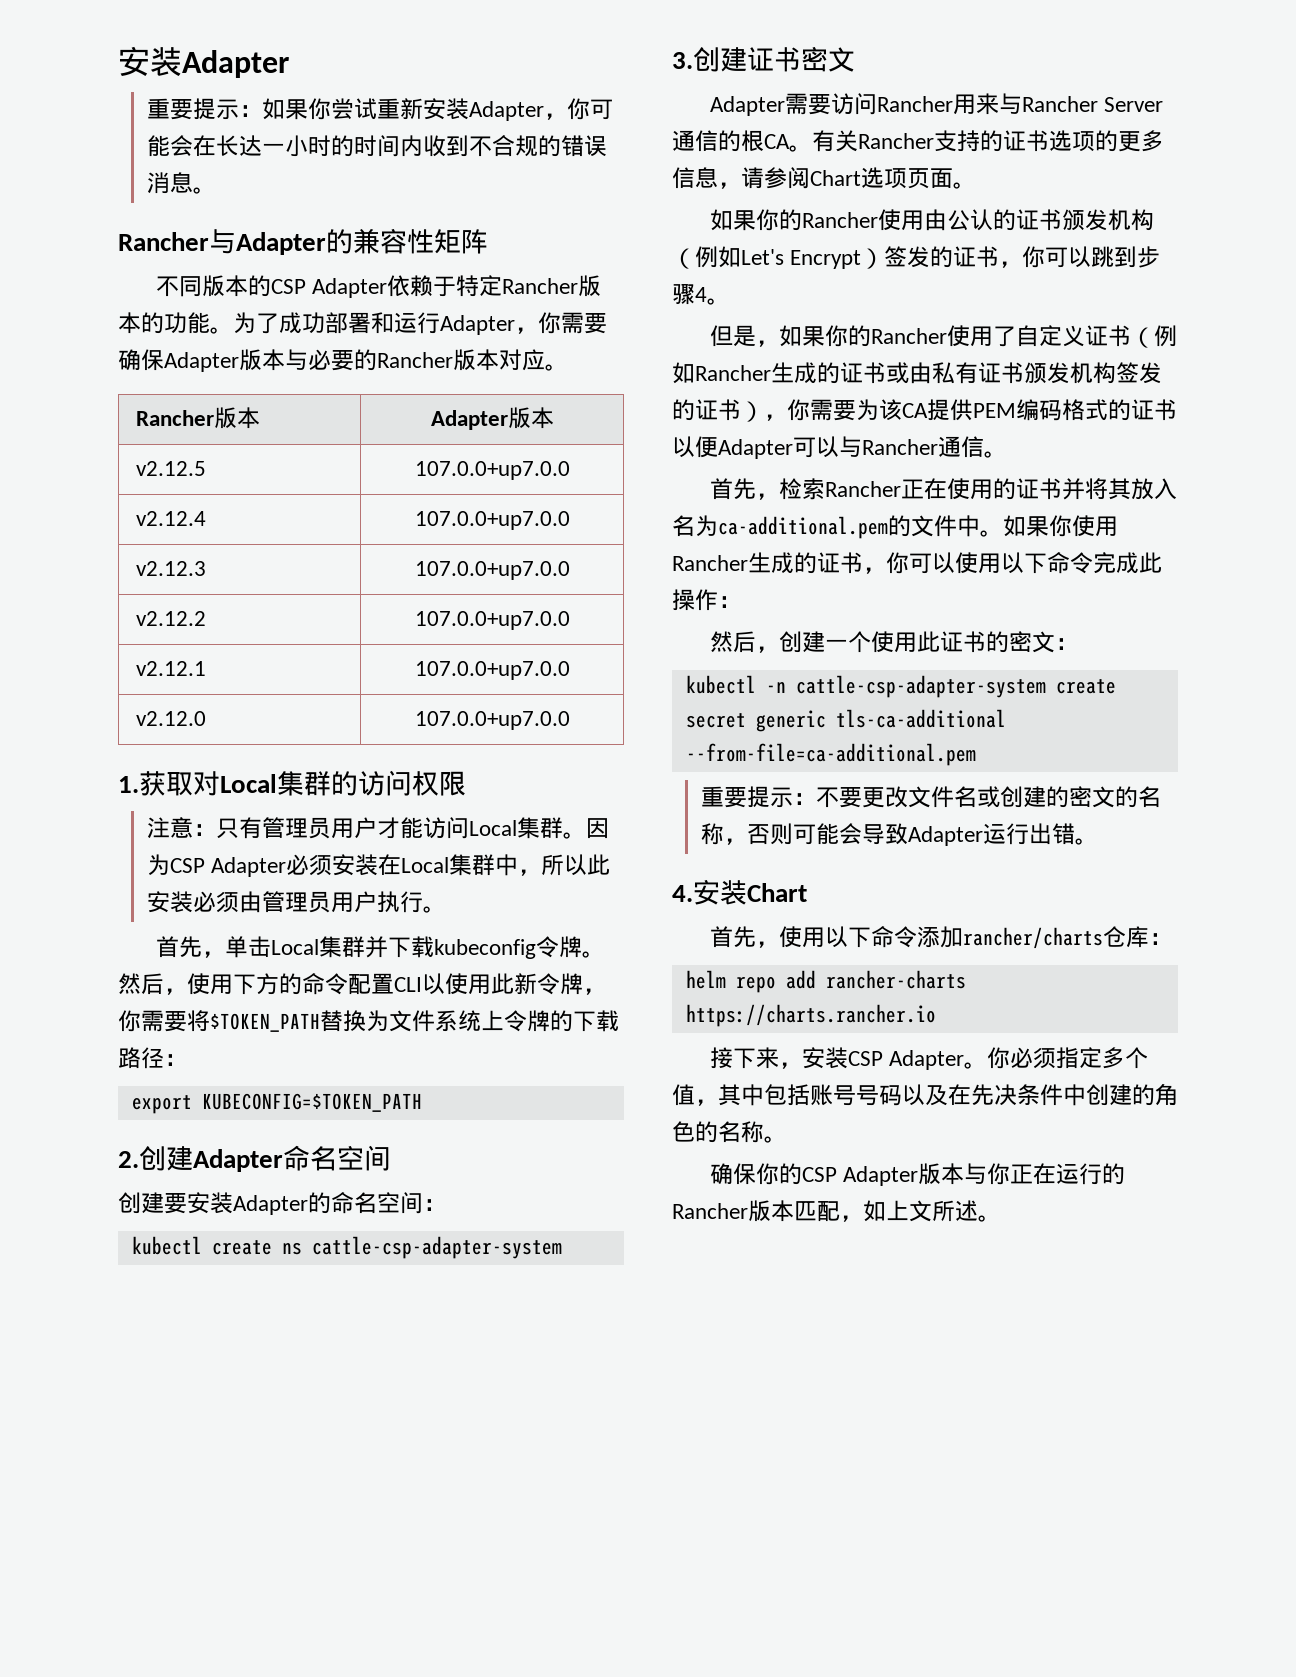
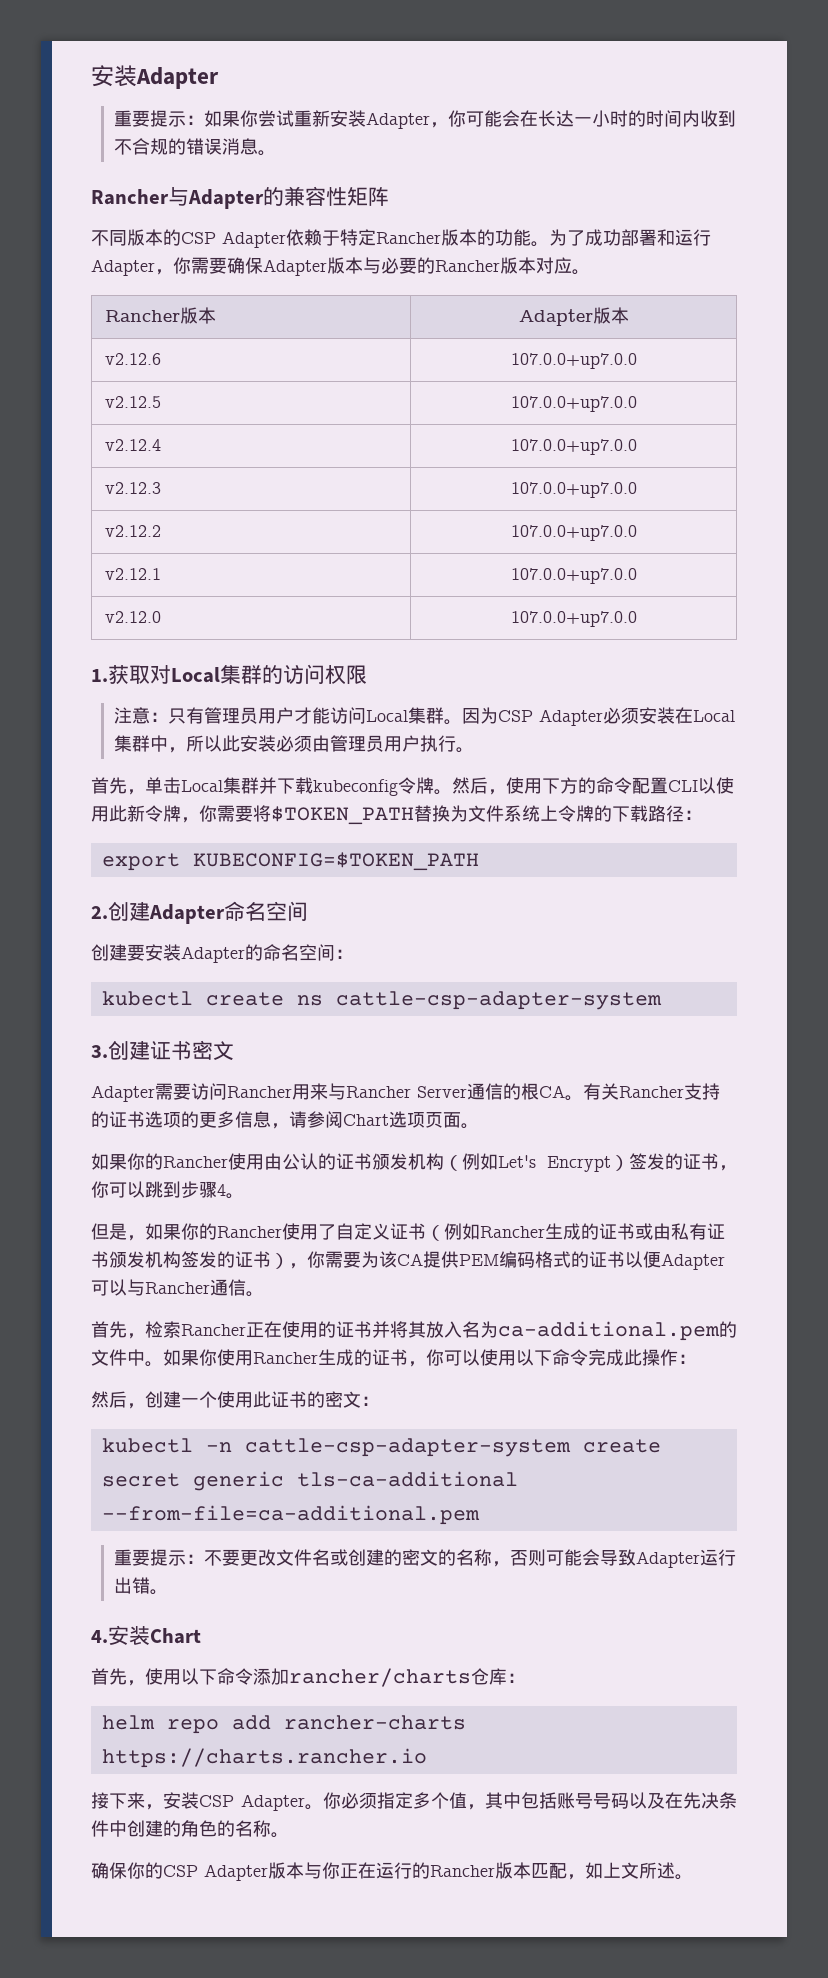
(554, 418) none -> [104,353,161,365] [510,353,637,369] // v2.12.6 | 107.0.0+up7.0.0

